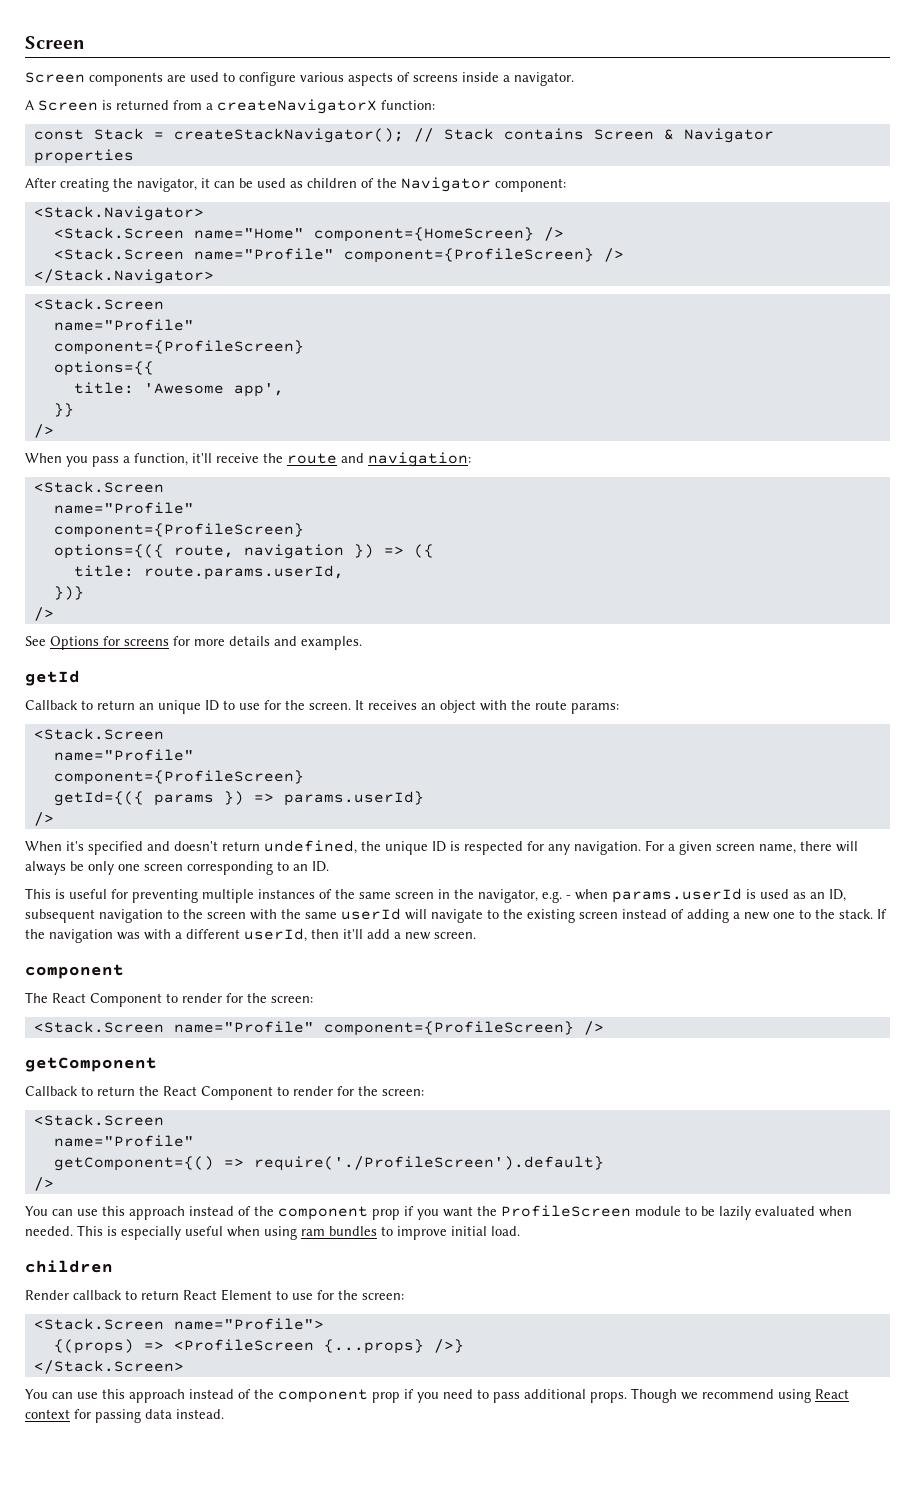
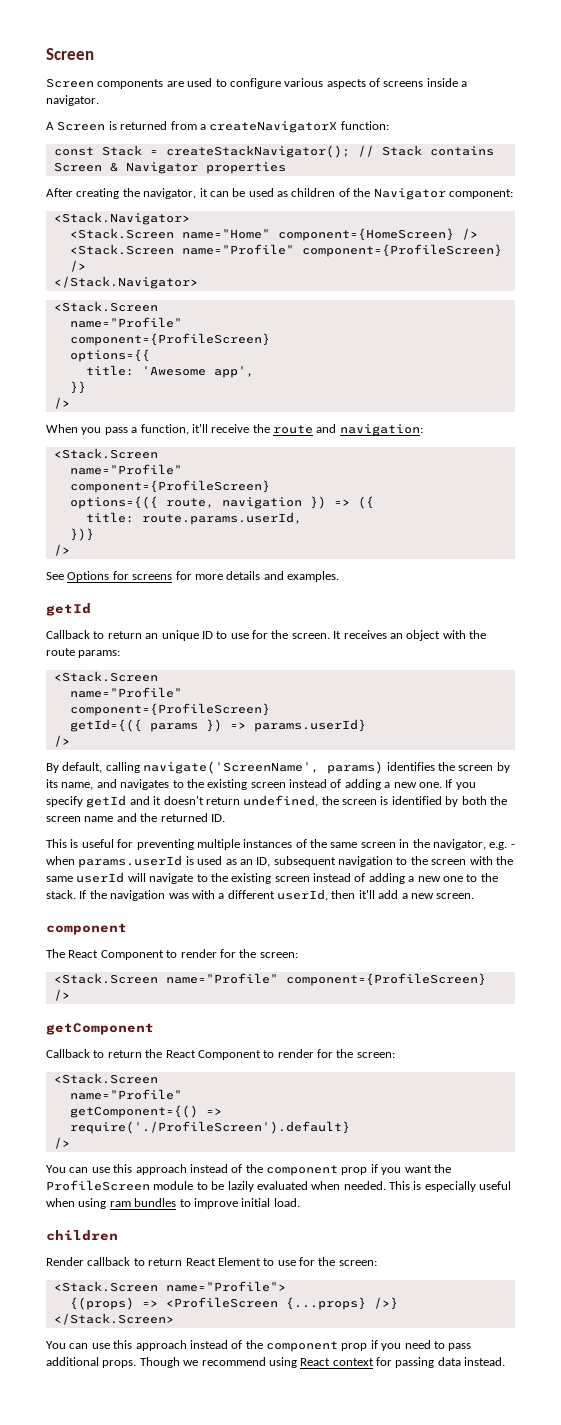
[25,840,858,855] [25,861,308,875] When it's specified and doesn't return undefined, the unique ID is respected for any navigation. For a given screen name, there will always be only one screen corresponding to an -> [46,761,510,774] [46,779,476,790] [46,795,507,808] [46,813,208,822] By default, calling navigate('ScreenName', params) identifies the screen by its name, and navigates to the existing screen instead of adding a new one. If you specify getId and it doesn't return undefined, the screen is identified by both the screen name and the returned

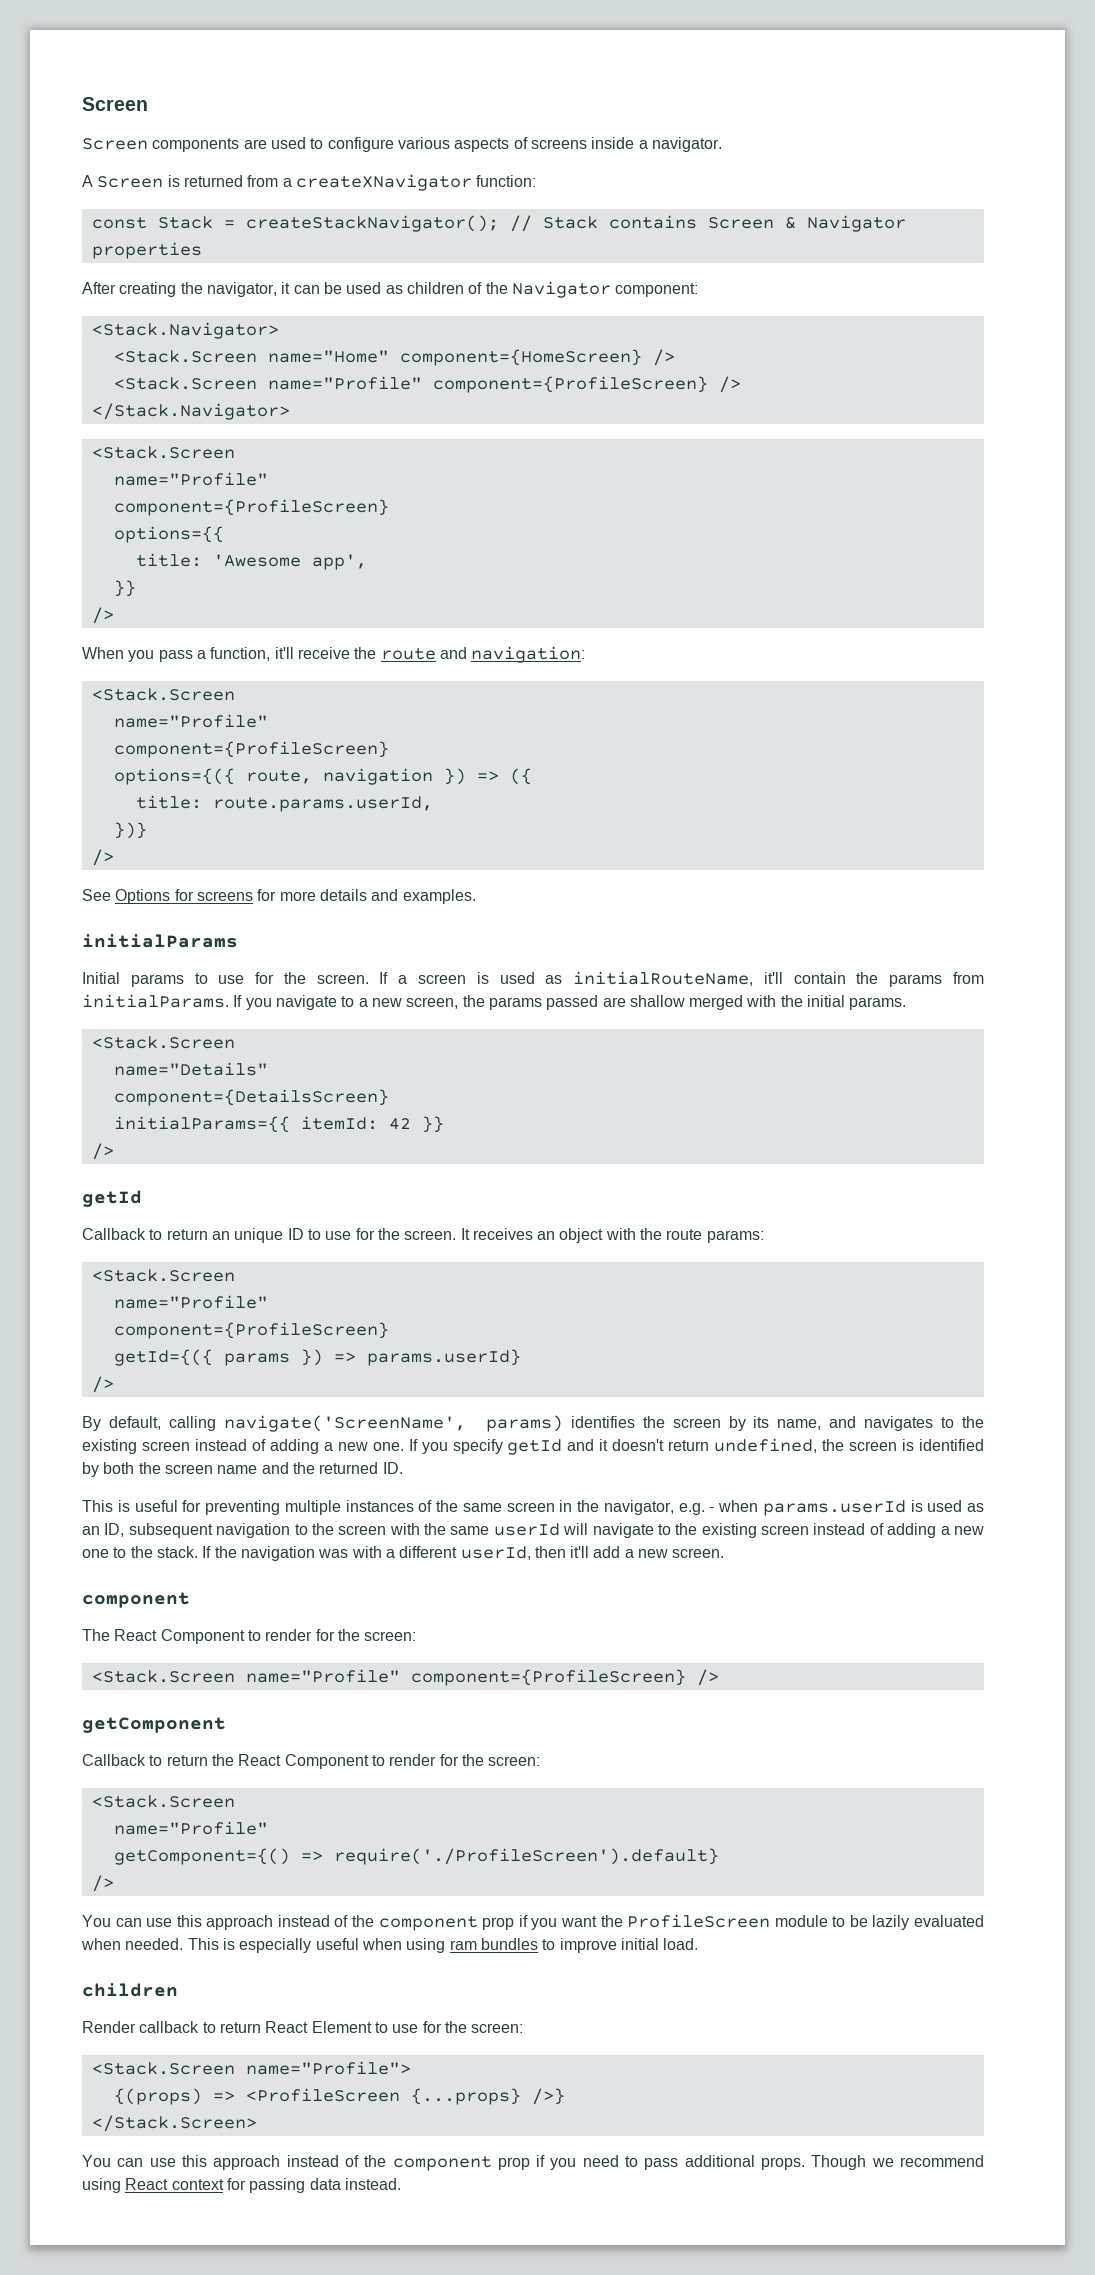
[209,121,338,133] createNavigatorX -> [295,174,472,191] createXNavigator
(339, 576) none -> [82,934,238,948] [82,971,985,987] [82,994,907,1010] [91,1036,235,1049] [113,1062,268,1076] [113,1089,389,1106] [113,1116,444,1133] [91,1143,114,1160] // initialParams // Initial params to use for the screen. If a screen is used as initialRouteName, it'll contain the params from initialParams. If you navigate to a new screen, the params passed are shallow merged with the initial params. // <Stack.Screen // name="Details" // component={DetailsScreen} // initialParams={{ itemId: 42 }} // />

